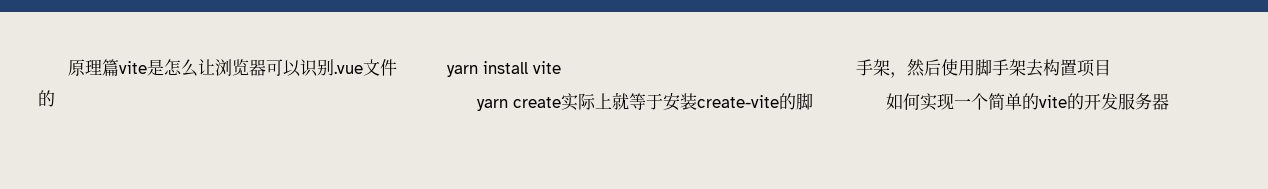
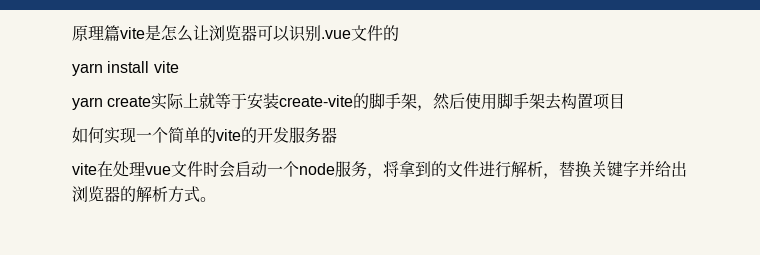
(1169, 101) none -> [72,161,687,179] [72,186,216,203] // vite在处理vue文件时会启动一个node服务，将拿到的文件进行解析，替换关键字并给出浏览器的解析方式。

